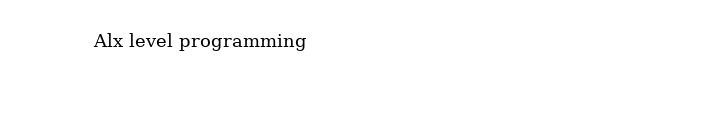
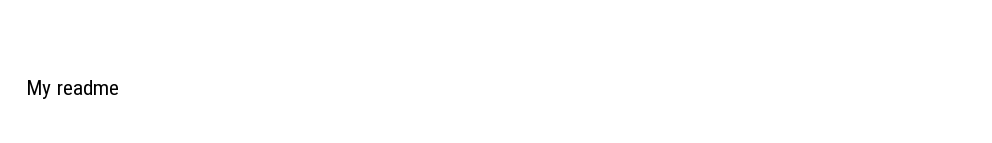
[93,33,307,51] Alx level programming -> [26,80,119,99] My readme

